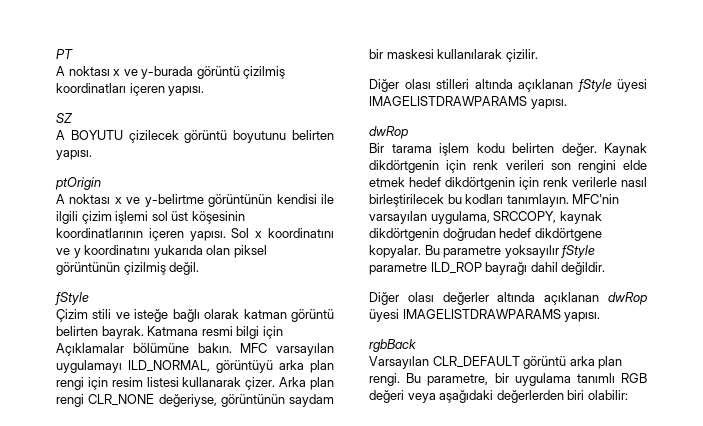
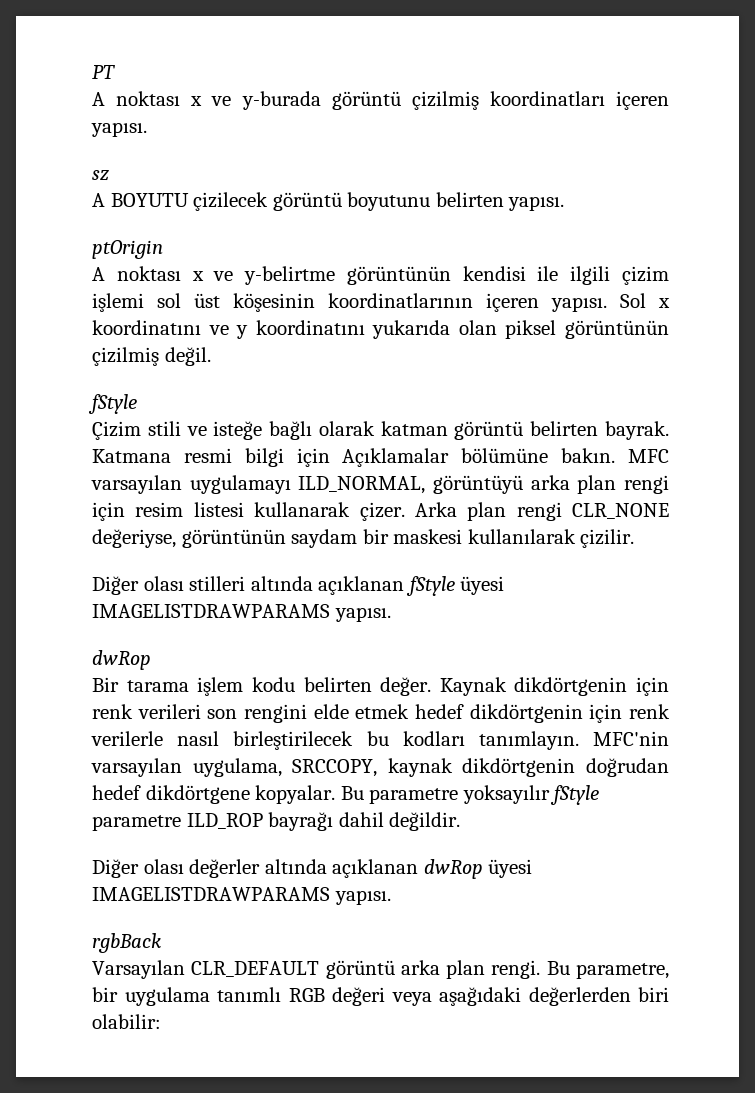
[56,113,73,123] SZ -> [92,170,109,181] sz

